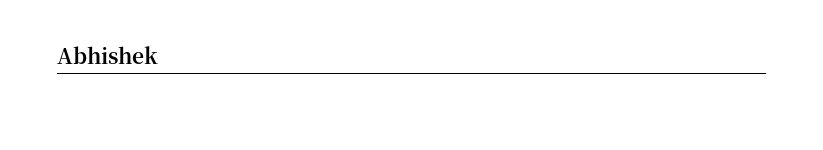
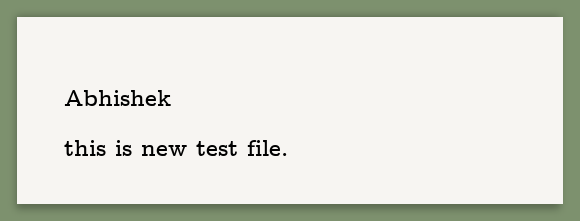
(158, 55) none -> [64,140,288,156] // this is new test file.

